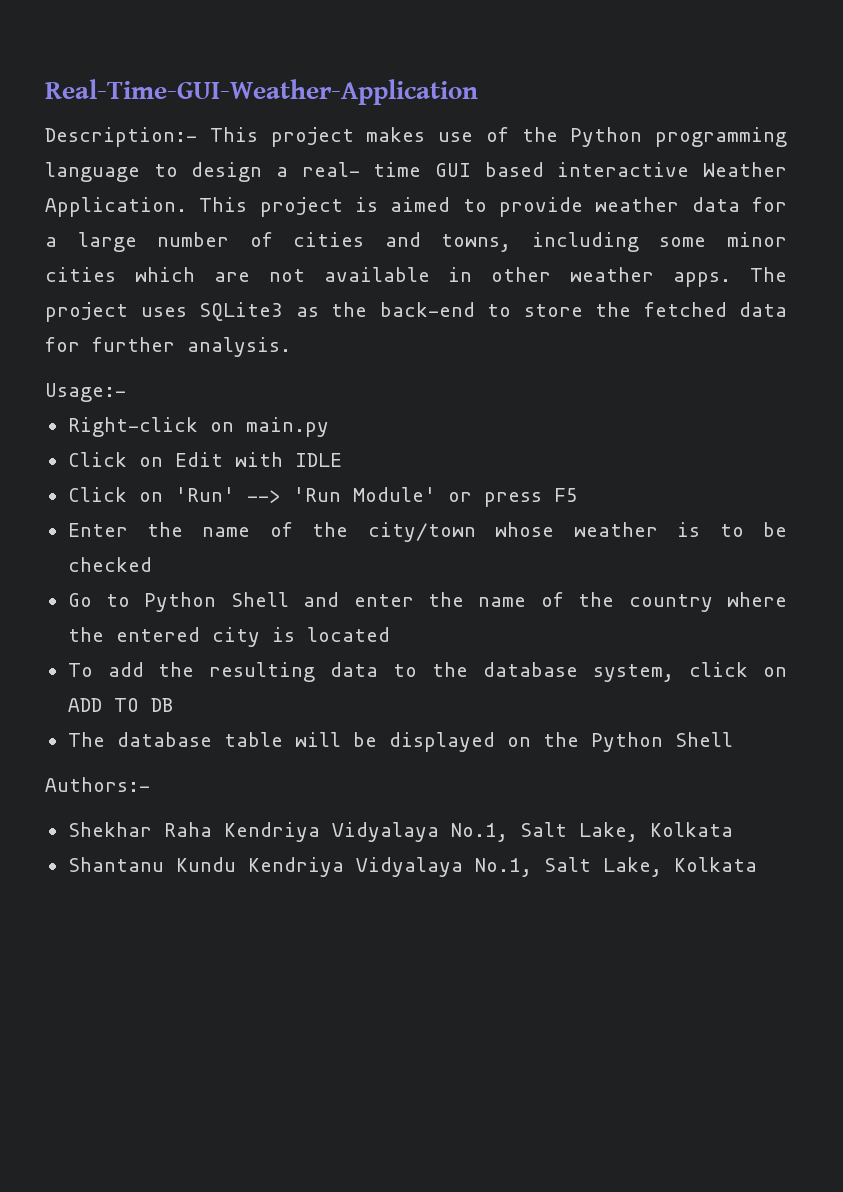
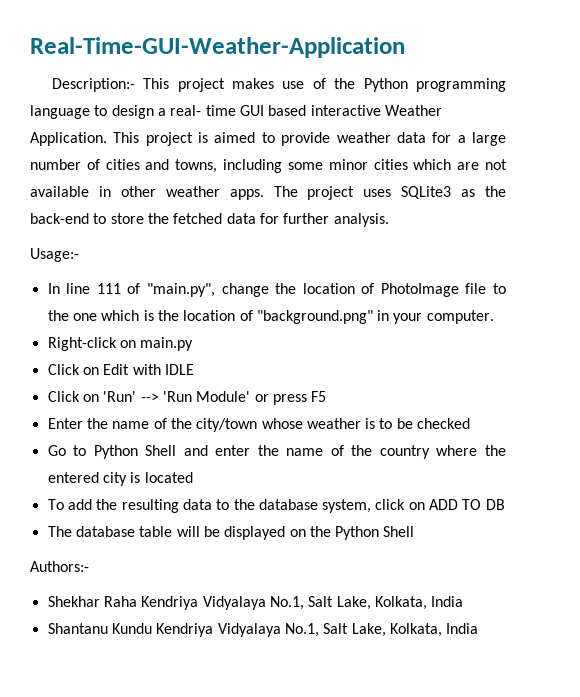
(126, 392) none -> [47,283,506,297] [47,310,494,324] // In line 111 of "main.py", change the location of PhotoImage file to the one which is the location of "background.png" in your computer.
[649,822,733,837] Kolkata -> [374,596,464,610] Kolkata, India
[673,857,757,872] Kolkata -> [389,623,479,637] Kolkata, India

